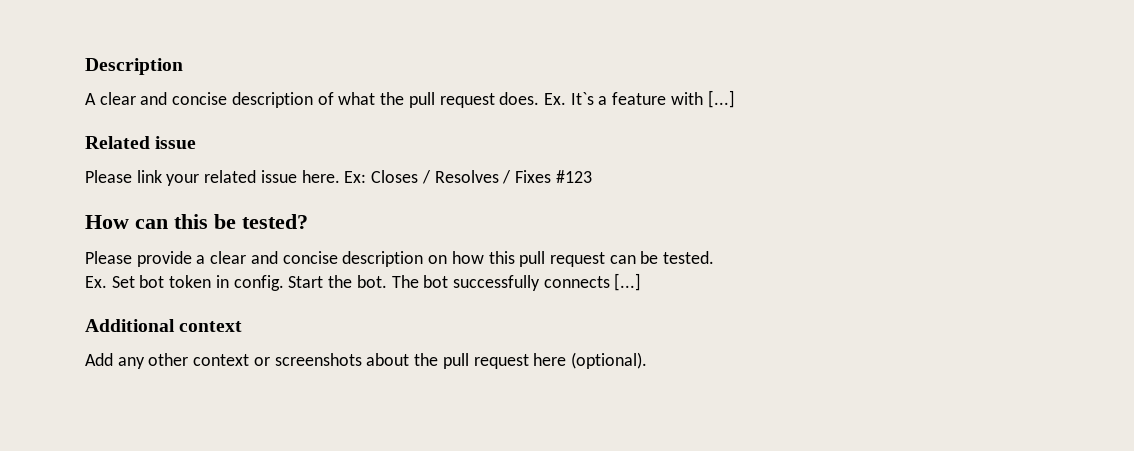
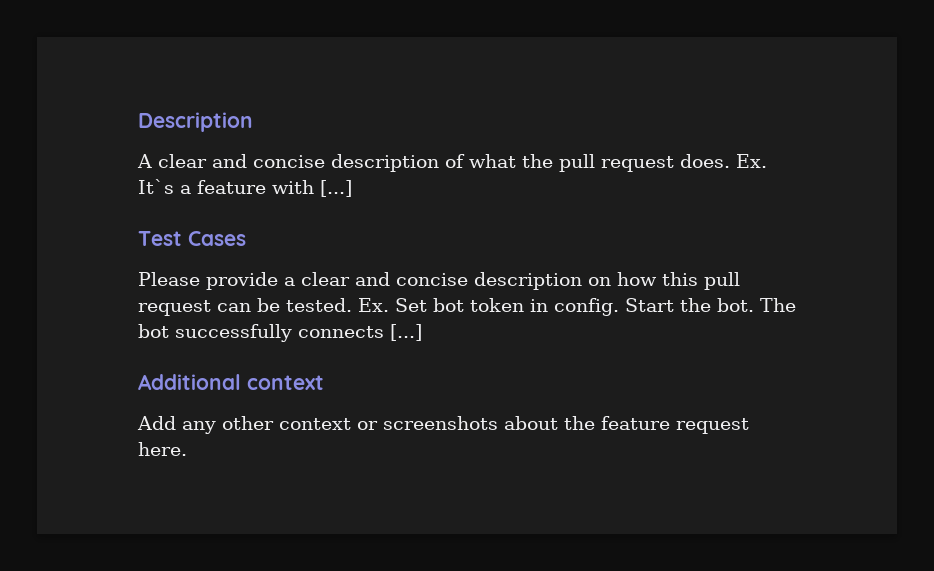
[85,136,197,149] [85,170,592,186] [85,214,308,229] Related issue // Please link your related issue here. Ex: Closes / Resolves / Fixes #123 // How can this be tested? -> [138,231,246,246] Test Cases
(715, 257) // -> (352, 305) none
[442,352,647,369] pull request here (optional). -> [601,416,749,434] [138,442,187,456] feature request here.

